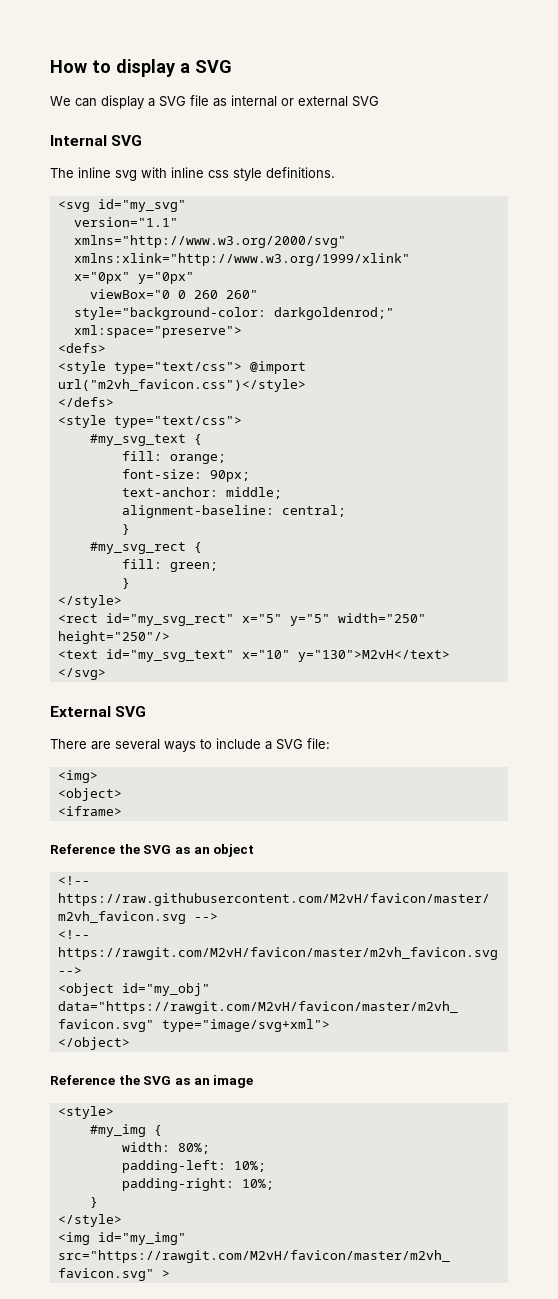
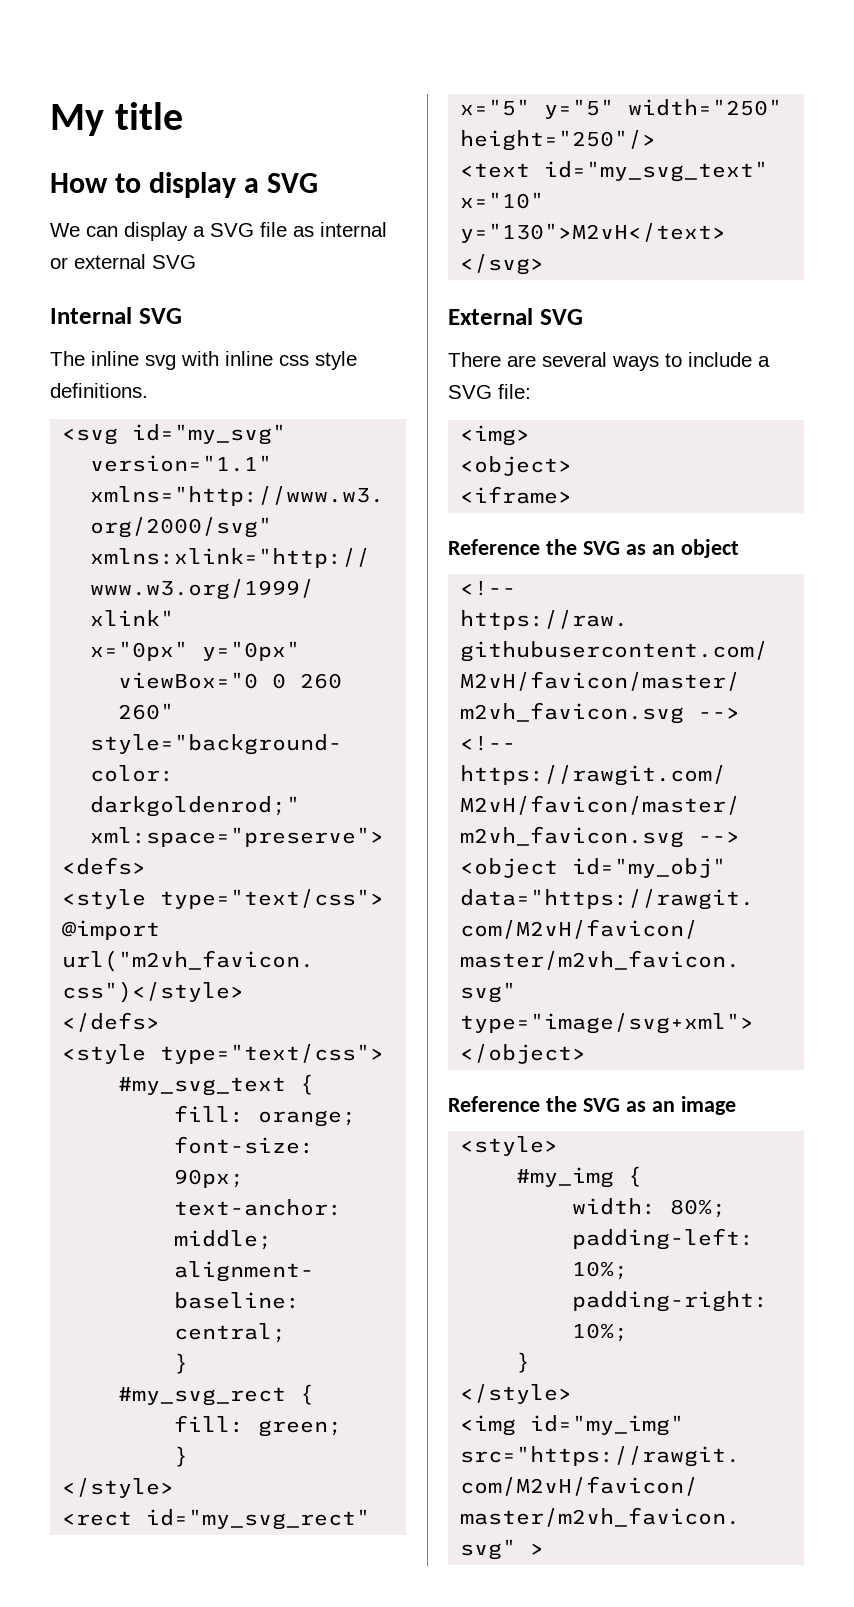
(50, 66) none -> [50,102,183,136] My title //

